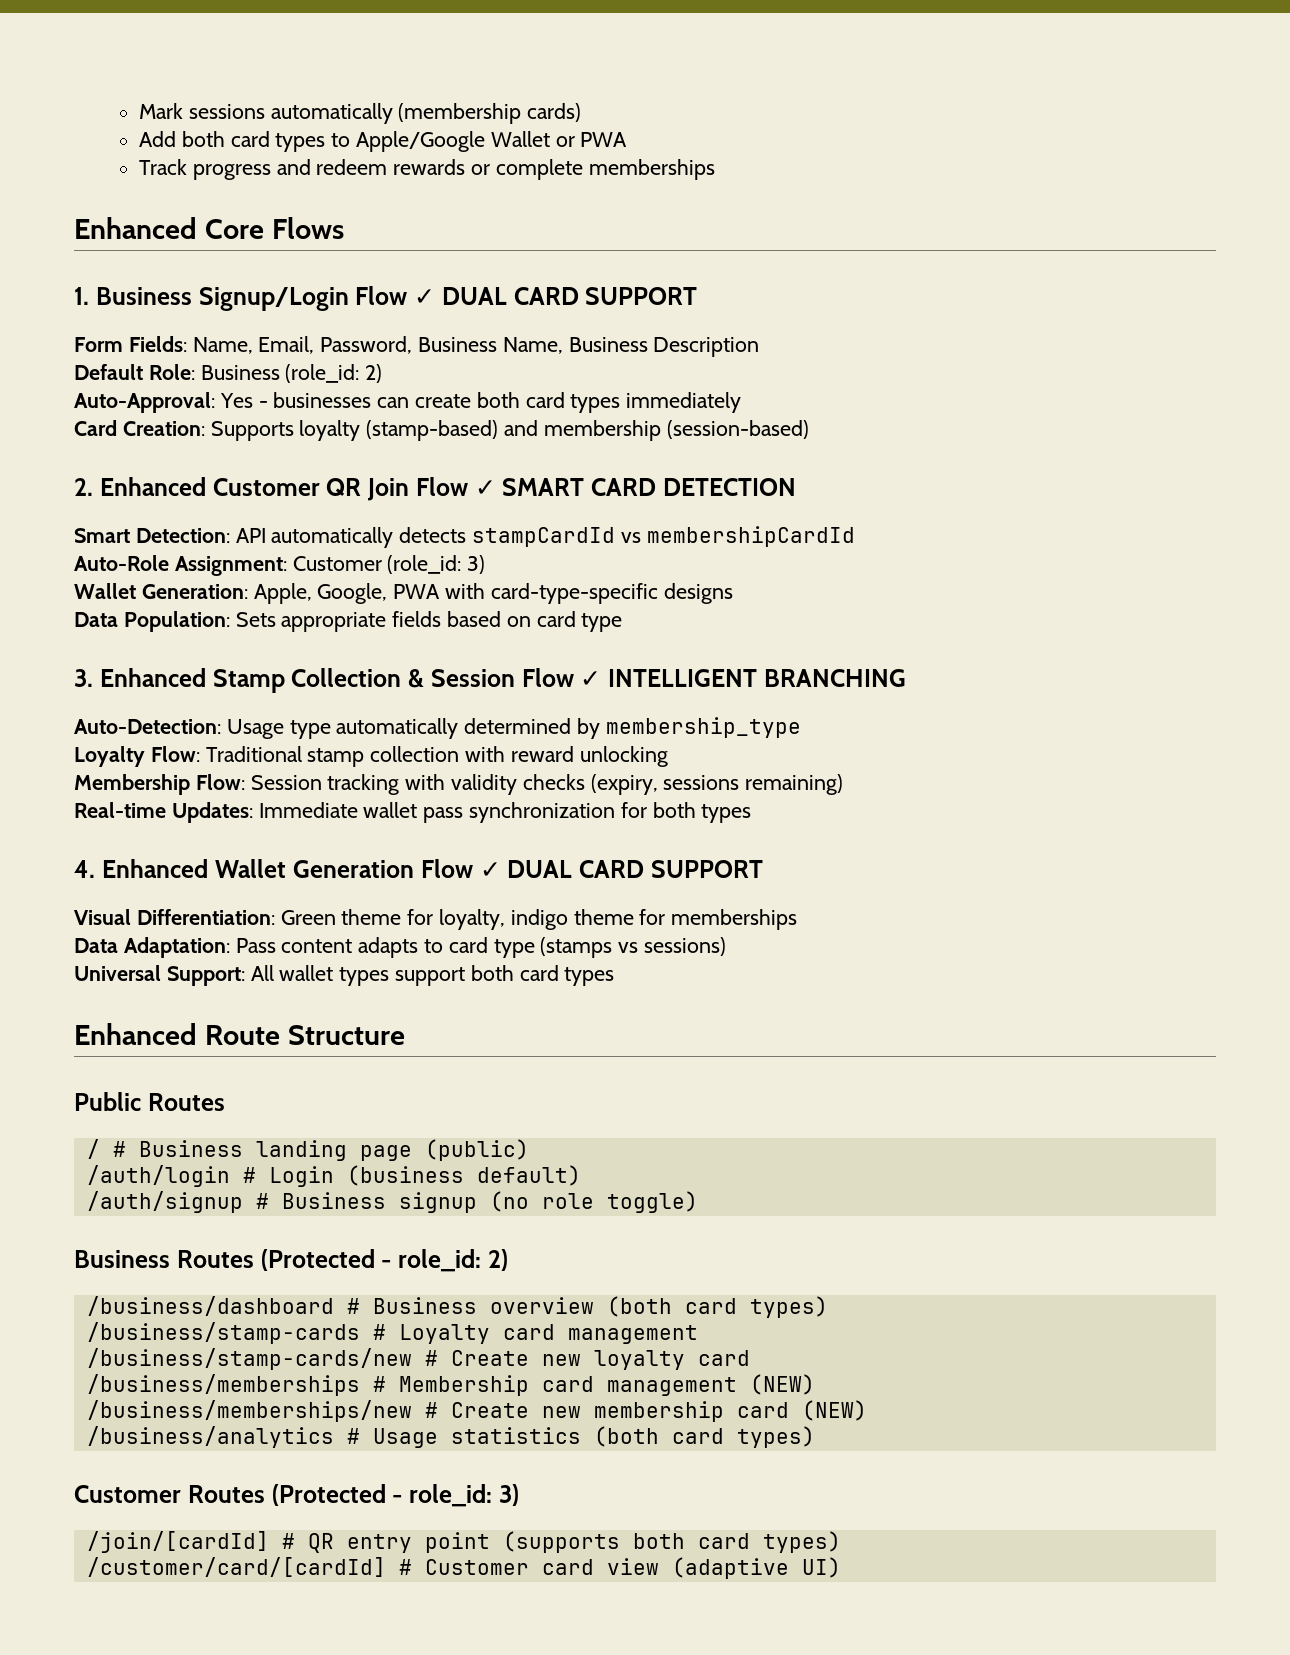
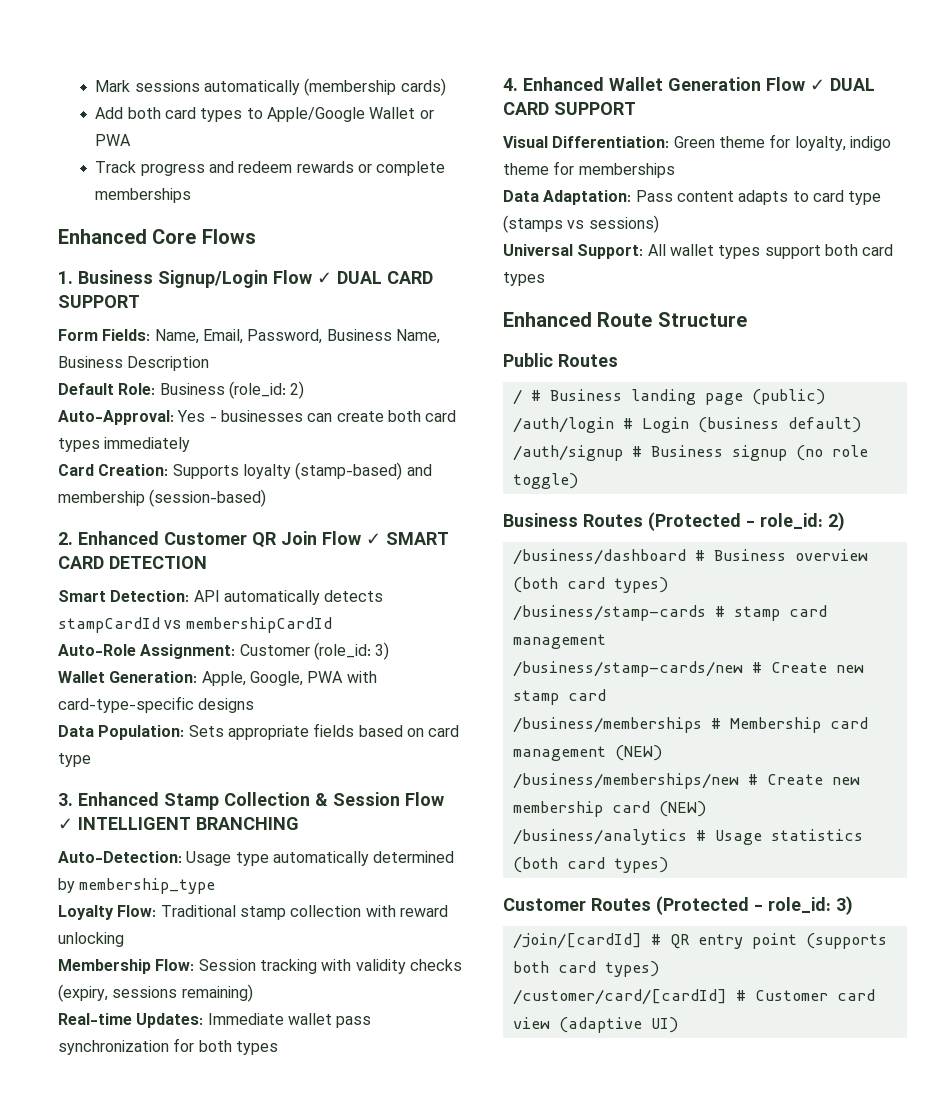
[398,1324,490,1344] Loyalty -> [733,606,780,621] stamp
[593,1350,685,1370] loyalty -> [512,690,559,705] stamp

